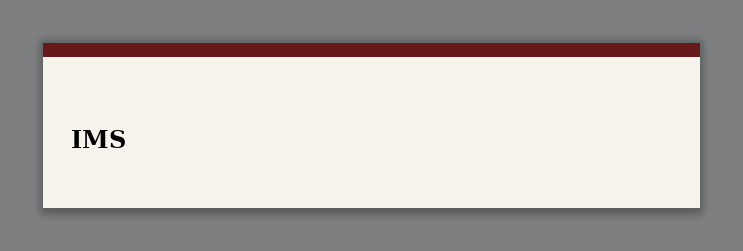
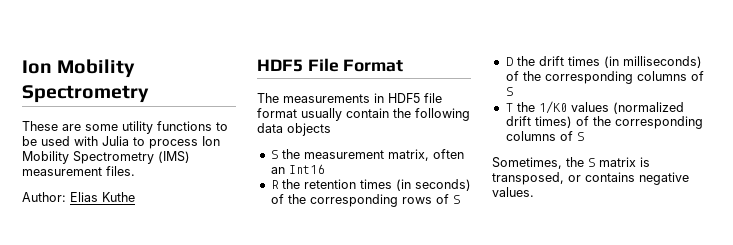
[71,130,126,148] IMS -> [22,59,136,78] [22,85,149,103] [22,121,228,134] [22,136,220,149] [22,151,190,164] [22,166,135,176] [22,192,135,202] [257,58,404,72] [257,93,442,103] [257,108,470,121] [257,123,331,136] [270,149,464,161] [270,164,324,174] [270,179,471,191] [270,194,460,207] [505,56,702,68] [505,71,704,84] [505,87,513,96] [505,101,684,114] [505,116,703,129] [505,131,584,141] [492,157,650,169] [492,172,689,185] [492,187,534,197] Ion Mobility Spectrometry // These are some utility functions to be used with Julia to process Ion Mobility Spectrometry (IMS) measurement files. // Author: Elias Kuthe // HDF5 File Format // The measurements in HDF5 file format usually contain the following data objects // S the measurement matrix, often an Int16 // R the retention times (in seconds) of the corresponding rows of S // D the drift times (in milliseconds) of the corresponding columns of S // T the 1/K0 values (normalized drift times) of the corresponding columns of S // Sometimes, the S matrix is transposed, or contains negative values.

